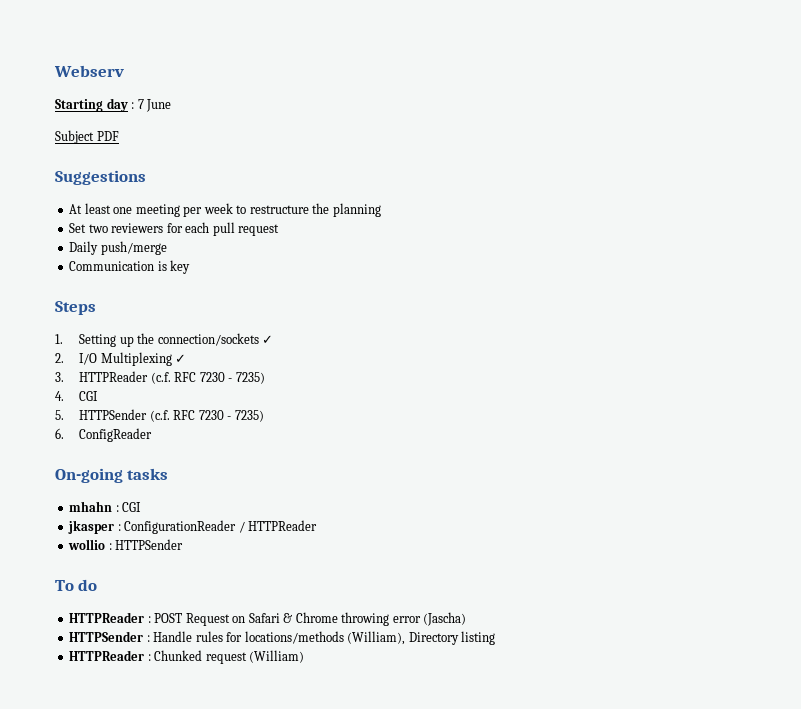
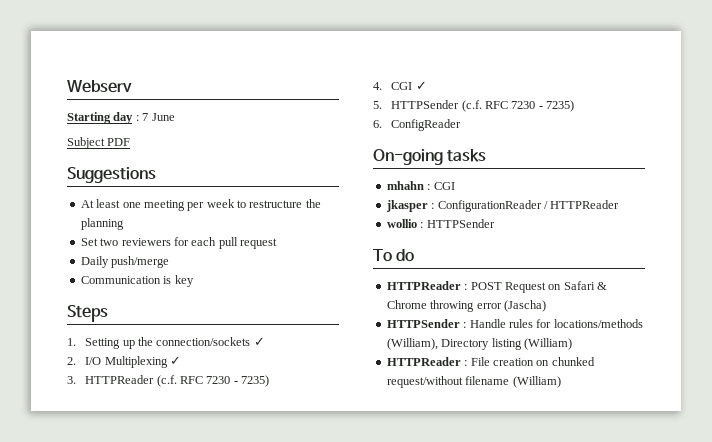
(99, 396) none -> [415,81,427,90] ✓
[69,650,247,664] // HTTPReader : Chunked request -> [523,338,572,350] [386,357,595,366] [386,376,510,388] (William) // HTTPReader : File creation on chunked request/without filename

